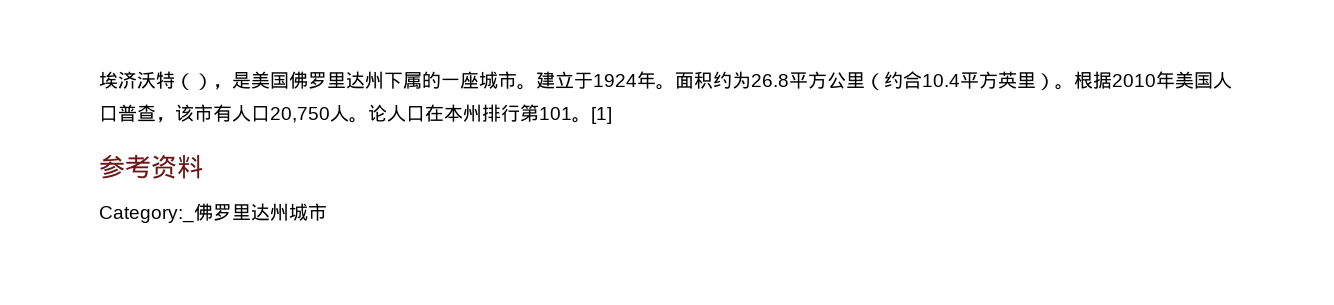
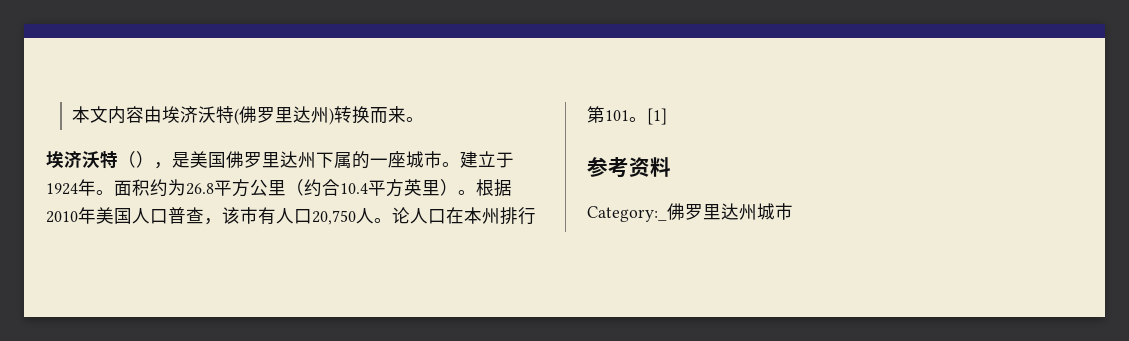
(99, 80) none -> [71,106,424,125] 本文内容由埃济沃特(佛罗里达州)转换而来。 //

